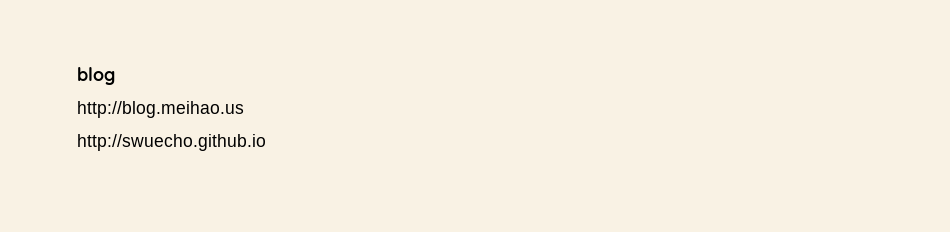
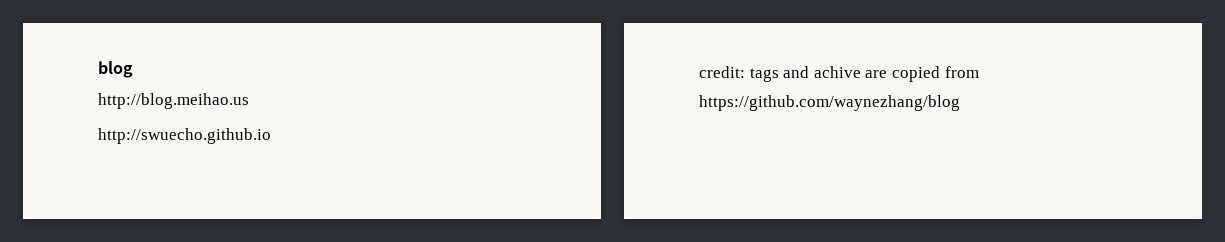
(266, 142) none -> [699,66,979,82] [699,95,960,111] // credit: tags and achive are copied from https://github.com/waynezhang/blog

